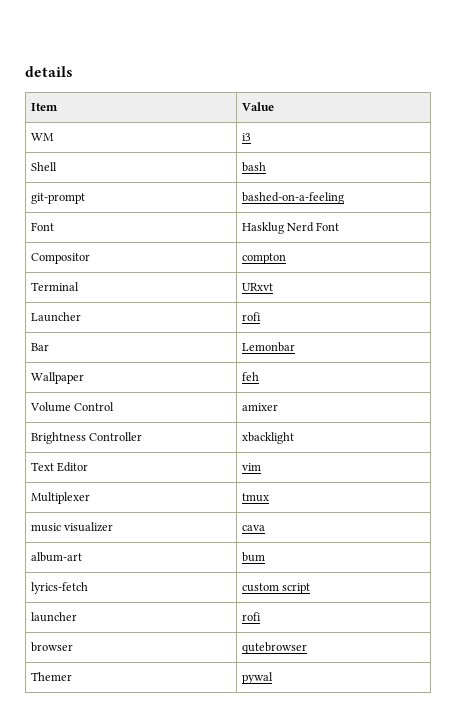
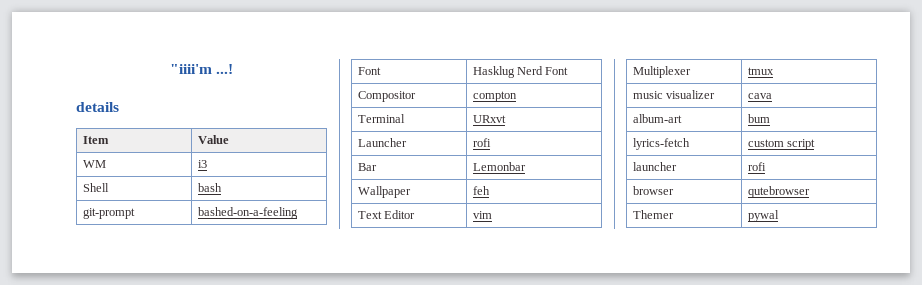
(25, 71) none -> [169,64,234,74] "iiii'm ...! //
[29,402,114,412] [241,403,278,411] [30,432,142,444] [241,432,294,444] // Volume Control | amixer // Brightness Controller | xbacklight -> (490, 190) none

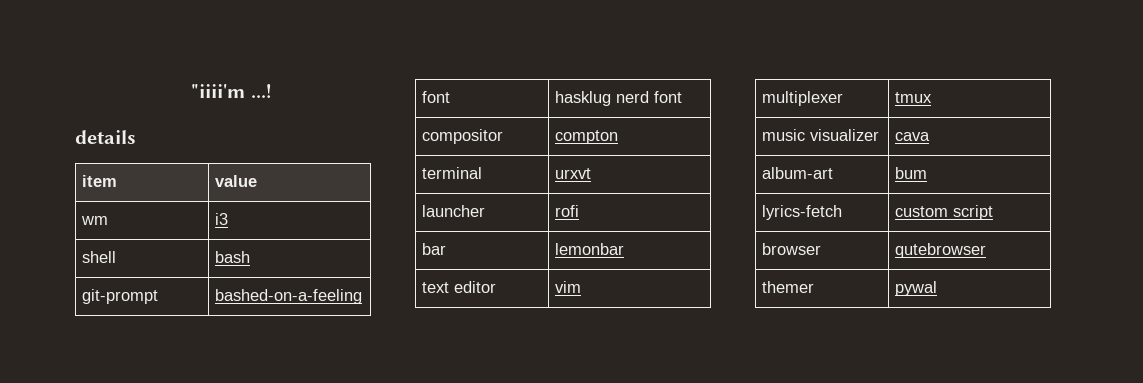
[82,136,109,144] [197,135,229,144] [82,160,106,168] Item | Value // WM -> [82,175,118,187] [215,175,258,187] [81,216,109,225] item | value // wm
[82,183,109,192] Shell -> [82,251,117,263] shell
[357,67,381,75] [472,66,569,78] [357,91,416,102] [472,91,517,102] [357,114,405,123] [472,115,506,123] [357,138,407,147] [472,138,491,147] [357,163,377,171] [472,162,526,171] [357,186,411,198] [472,186,490,195] [357,210,416,219] Font | Hasklug Nerd Font // Compositor | compton // Terminal | URxvt // Launcher | rofi // Bar | Lemonbar // Wallpaper | feh // Text Editor -> [422,91,451,103] [555,91,683,106] [422,129,504,144] [555,130,619,144] [422,167,483,179] [555,168,592,179] [422,205,486,217] [555,205,580,217] [422,243,447,255] [555,243,625,255] [422,281,497,293] font | hasklug nerd font // compositor | compton // terminal | urxvt // launcher | rofi // bar | lemonbar // text editor
[632,66,691,78] Multiplexer -> [762,91,844,106] multiplexer
[632,162,677,171] [747,162,766,171] // launcher | rofi -> (994, 212) none
[632,210,674,219] Themer -> [762,281,815,293] themer

